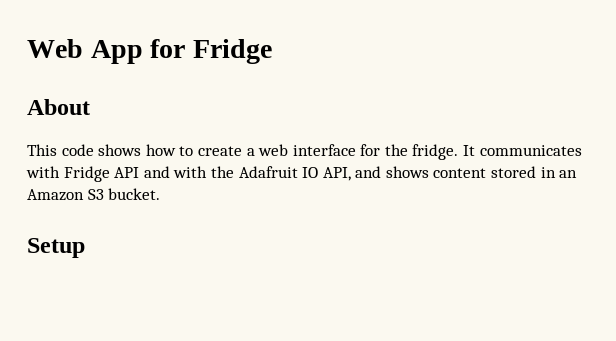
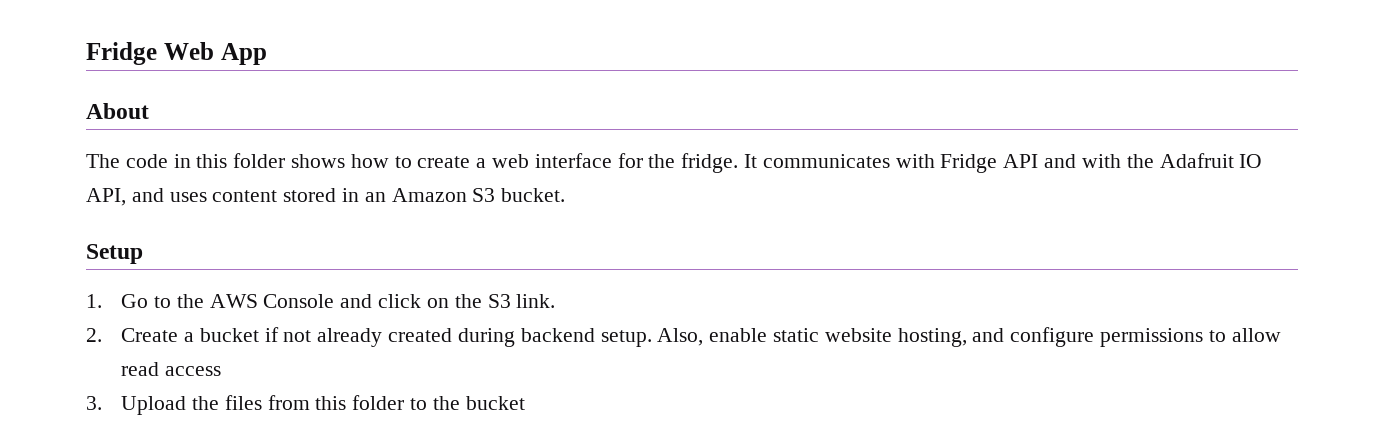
(27, 48) none -> [86,42,157,65] Fridge
[150,39,272,64] for Fridge -> (267, 54) none
[27,144,94,156] This code -> [86,153,286,168] The code in this folder
[385,166,429,178] shows -> [169,192,207,202] uses
(85, 248) none -> [86,294,556,308] [86,327,1281,347] [121,362,222,376] [86,395,525,415] // 1. Go to the AWS Console and click on the S3 link. // 2. Create a bucket if not already created during backend setup. Also, enable static website hosting, and configure permissions to allow read access // 3. Upload the files from this folder to the bucket

